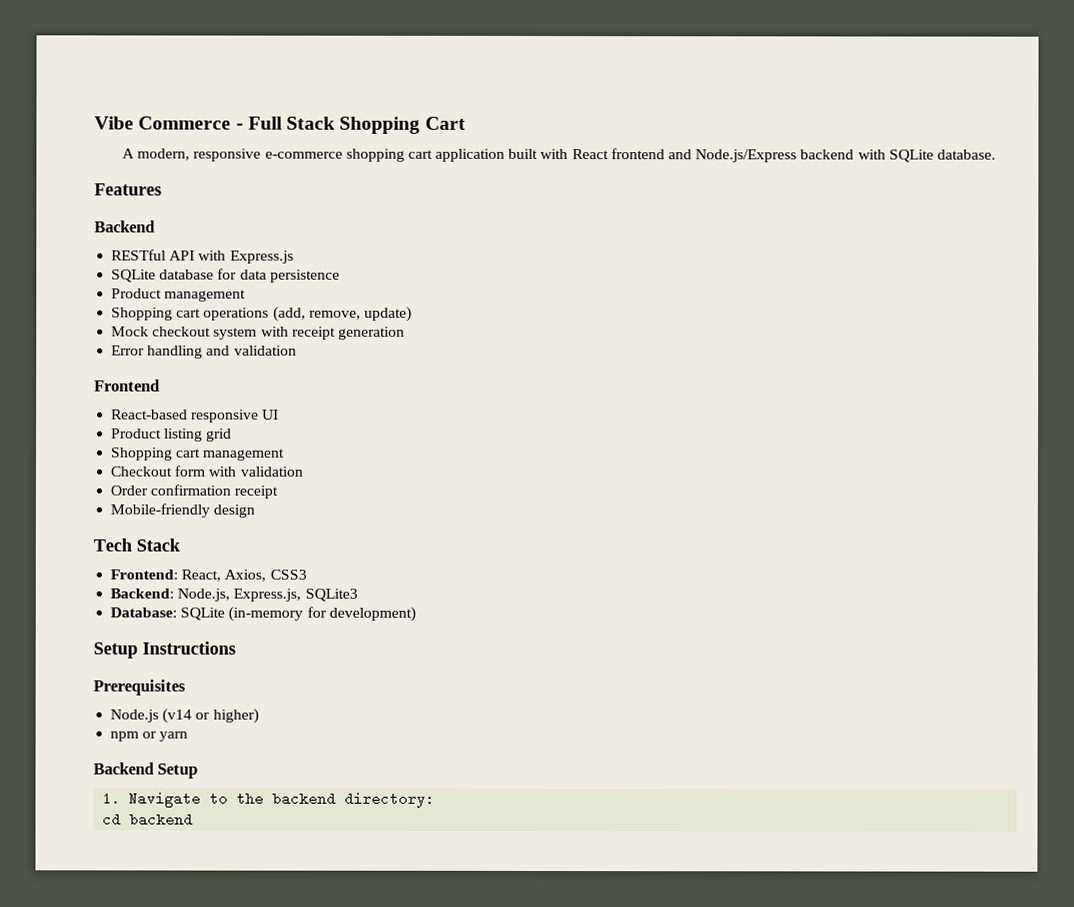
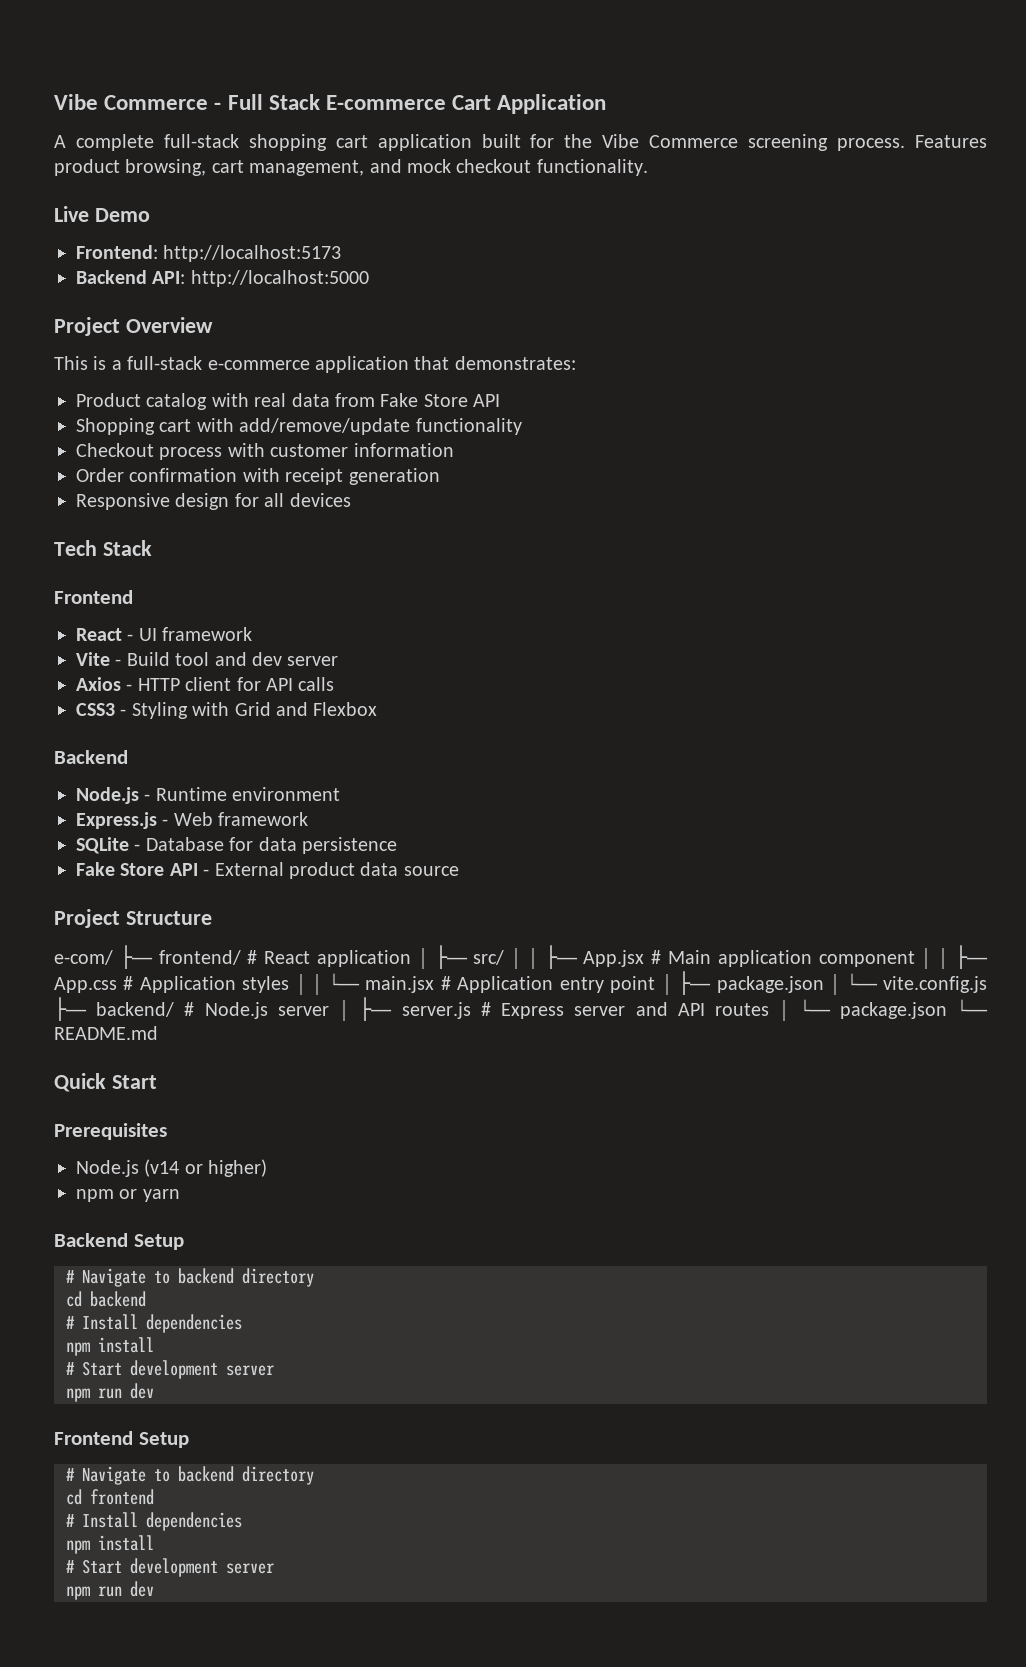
[339,116,421,134] Shopping -> [326,95,447,110] E-commerce
(466, 123) none -> [497,94,607,114] Application
[137,148,343,162] modern, responsive e-commerce -> [75,134,239,151] complete full-stack
[540,148,996,163] [94,183,162,196] [94,220,155,233] [111,249,294,264] [111,269,215,283] with React frontend and Node.js/Express backend with SQLite database. // Features // Backend // RESTful API with Express.js // SQLite database -> [530,134,987,151] [54,159,648,176] [54,206,150,222] [76,245,342,262] [76,270,369,287] [54,317,213,336] [54,356,576,373] [76,393,501,410] [76,418,522,435] [76,443,454,460] [76,468,440,485] [76,493,351,510] [54,540,152,556] [54,590,133,604] [76,627,253,641] [76,652,339,666] [76,677,335,691] [76,702,378,719] [54,750,128,764] [76,787,341,804] [76,812,309,829] [76,837,224,854] for the Vibe Commerce screening process. Features product browsing, cart management, and mock checkout functionality. // Live Demo // Frontend: http://localhost:5173 // Backend API: http://localhost:5000 // Project Overview // This is a full-stack e-commerce application that demonstrates: // Product catalog with real data from Fake Store API // Shopping cart with add/remove/update functionality // Checkout process with customer information // Order confirmation with receipt generation // Responsive design for all devices // Tech Stack // Frontend // React - UI framework // Vite - Build tool and dev server // Axios - HTTP client for API calls // CSS3 - Styling with Grid and Flexbox // Backend // Node.js - Runtime environment // Express.js - Web framework // SQLite - Database
[111,288,247,302] [111,306,412,322] [111,326,405,340] [111,345,297,359] [94,379,160,392] [111,409,280,423] [111,428,233,442] [110,447,286,461] [110,465,303,477] [110,484,279,499] [110,503,256,518] [93,538,180,552] [110,569,307,582] [110,588,358,602] [110,606,416,622] [93,641,236,659] Product management // Shopping cart operations (add, remove, update) // Mock checkout system with receipt generation // Error handling and validation // Frontend // React-based responsive UI // Product listing grid // Shopping cart management // Checkout form with validation // Order confirmation receipt // Mobile-friendly design // Tech Stack // Frontend: React, Axios, CSS3 // Backend: Node.js, Express.js, SQLite3 // Database: SQLite (in-memory for development) // Setup Instructions -> [76,862,459,879] [54,909,212,928] [54,945,988,969] [54,971,987,995] [54,997,989,1021] [54,1026,158,1040] [54,1073,157,1092] Fake Store API - External product data source // Project Structure // e-com/ ├── frontend/ # React application │ ├── src/ │ │ ├── App.jsx # Main application component │ │ ├── App.css # Application styles │ │ └── main.jsx # Application entry point │ ├── package.json │ └── vite.config.js ├── backend/ # Node.js server │ ├── server.js # Express server and API routes │ └── package.json └── README.md // Quick Start
[102,791,436,808] 1. Navigate to the backend directory: -> [66,1268,314,1287] # Navigate to backend directory
(194, 819) none -> [66,1314,242,1333] [66,1337,154,1356] [66,1360,274,1379] [66,1383,154,1402] [54,1431,189,1448] [66,1466,314,1485] [66,1489,154,1505] [66,1512,242,1531] [66,1535,154,1554] [66,1558,274,1577] [66,1581,154,1600] // # Install dependencies // npm install // # Start development server // npm run dev // Frontend Setup // # Navigate to backend directory // cd frontend // # Install dependencies // npm install // # Start development server // npm run dev

